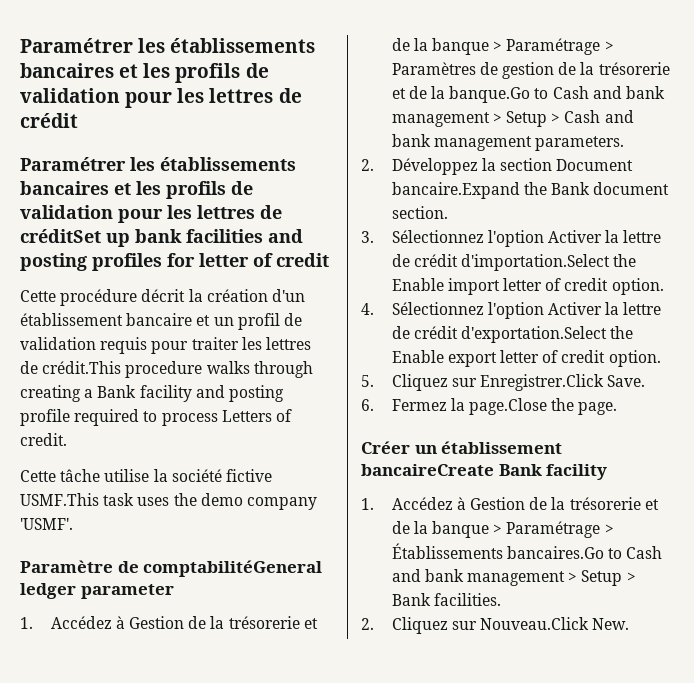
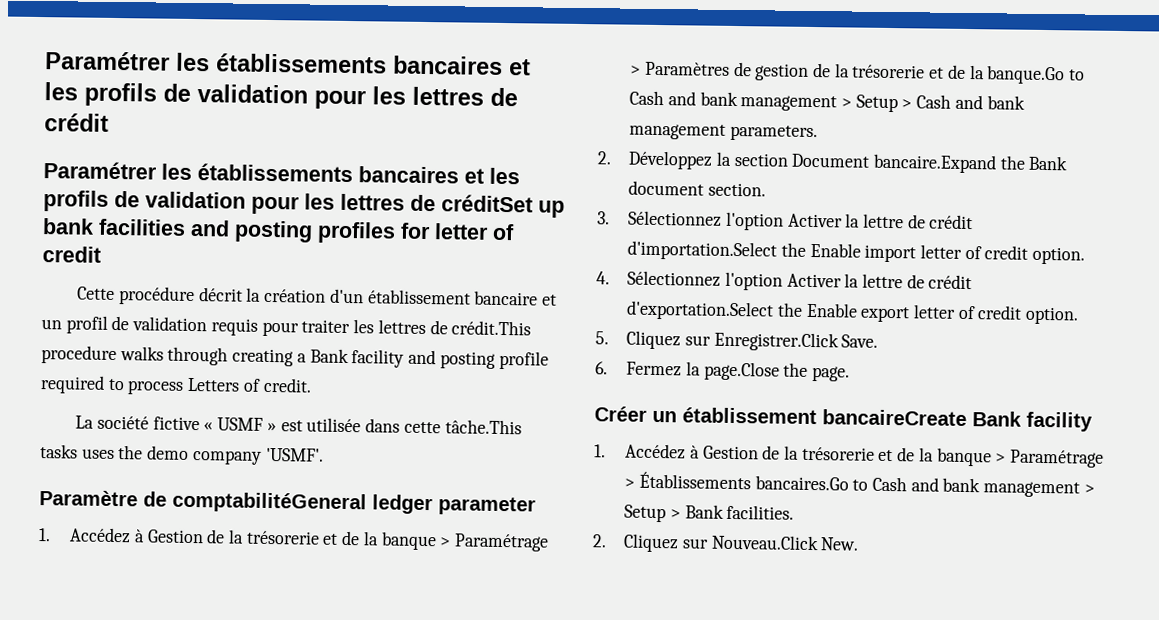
[20,469,272,482] [20,493,135,506] Cette tâche utilise la société fictive USMF.This task -> [75,415,522,435] [40,444,78,459] La société fictive « USMF » est utilisée dans cette tâche.This tasks

